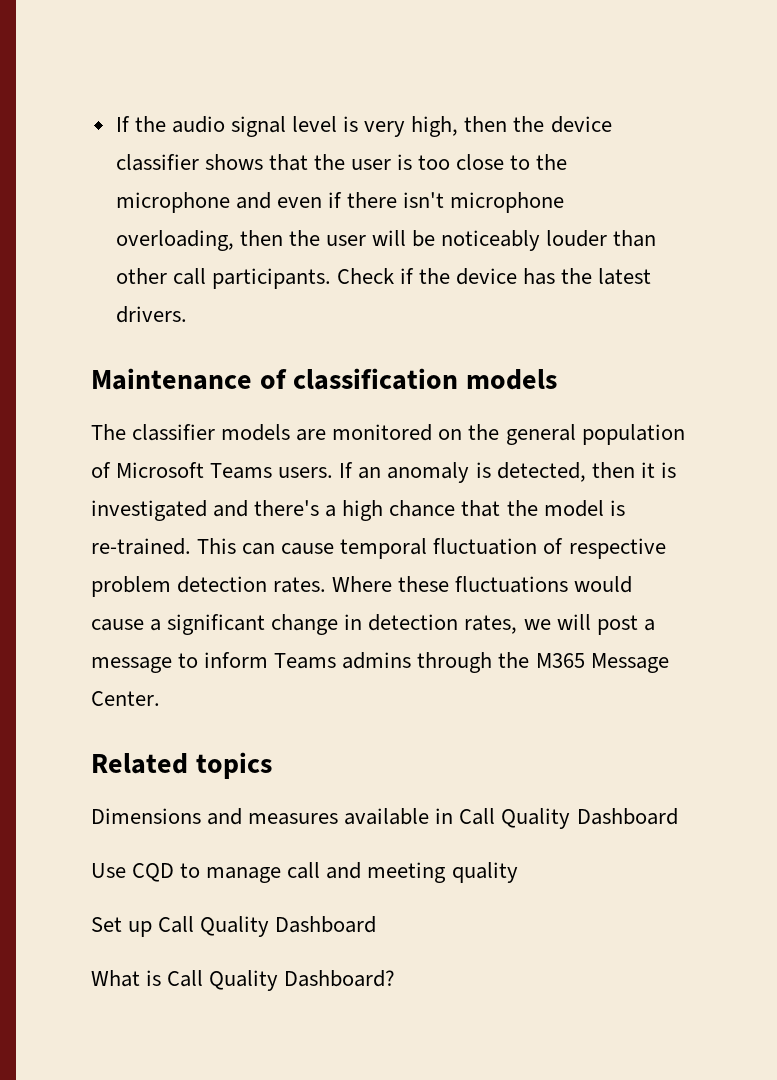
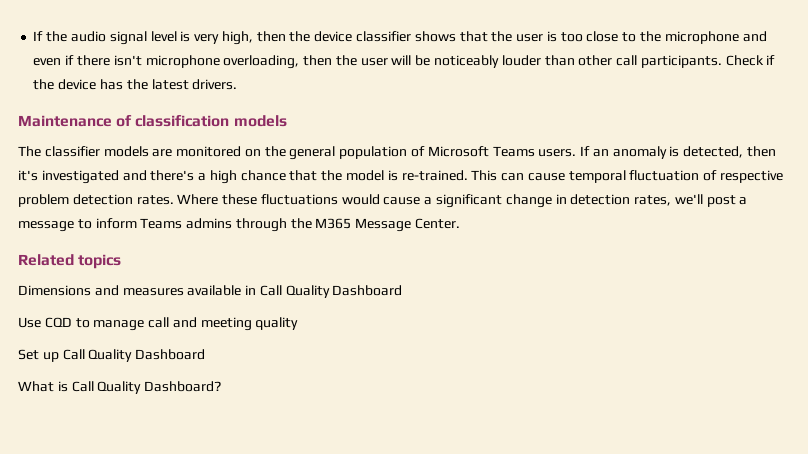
[640,462,676,478] it is -> [18,170,38,181] it's
[523,614,591,630] we will -> [674,194,703,205] we'll

